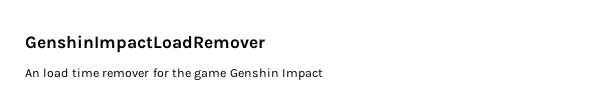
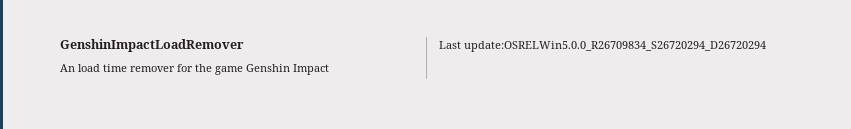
(323, 74) none -> [439,41,766,52] // Last update:OSRELWin5.0.0_R26709834_S26720294_D26720294

